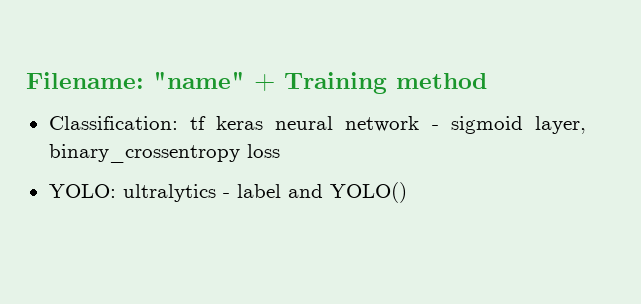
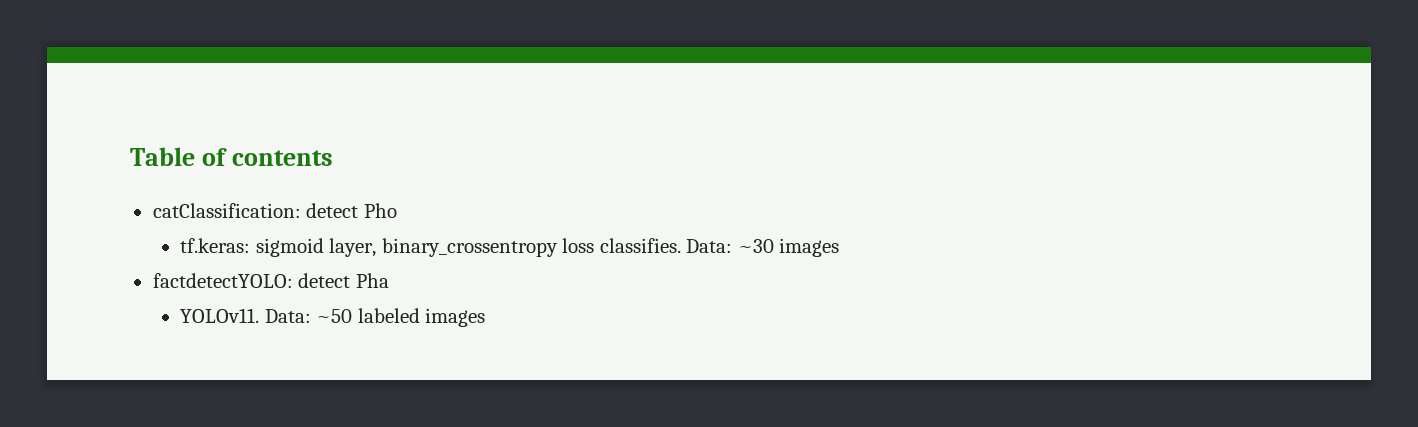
[26,71,487,94] [48,116,586,134] [48,144,280,163] [48,182,407,203] Filename: "name" + Training method // Classification: tf keras neural network - sigmoid layer, binary_crossentropy loss // YOLO: ultralytics - label and YOLO() -> [130,147,334,166] [152,203,397,218] [180,238,840,257] [152,273,389,288] [180,308,486,327] Table of contents // catClassification: detect Pho // tf.keras: sigmoid layer, binary_crossentropy loss classifies. Data: ~30 images // factdetectYOLO: detect Pha // YOLOv11. Data: ~50 labeled images

